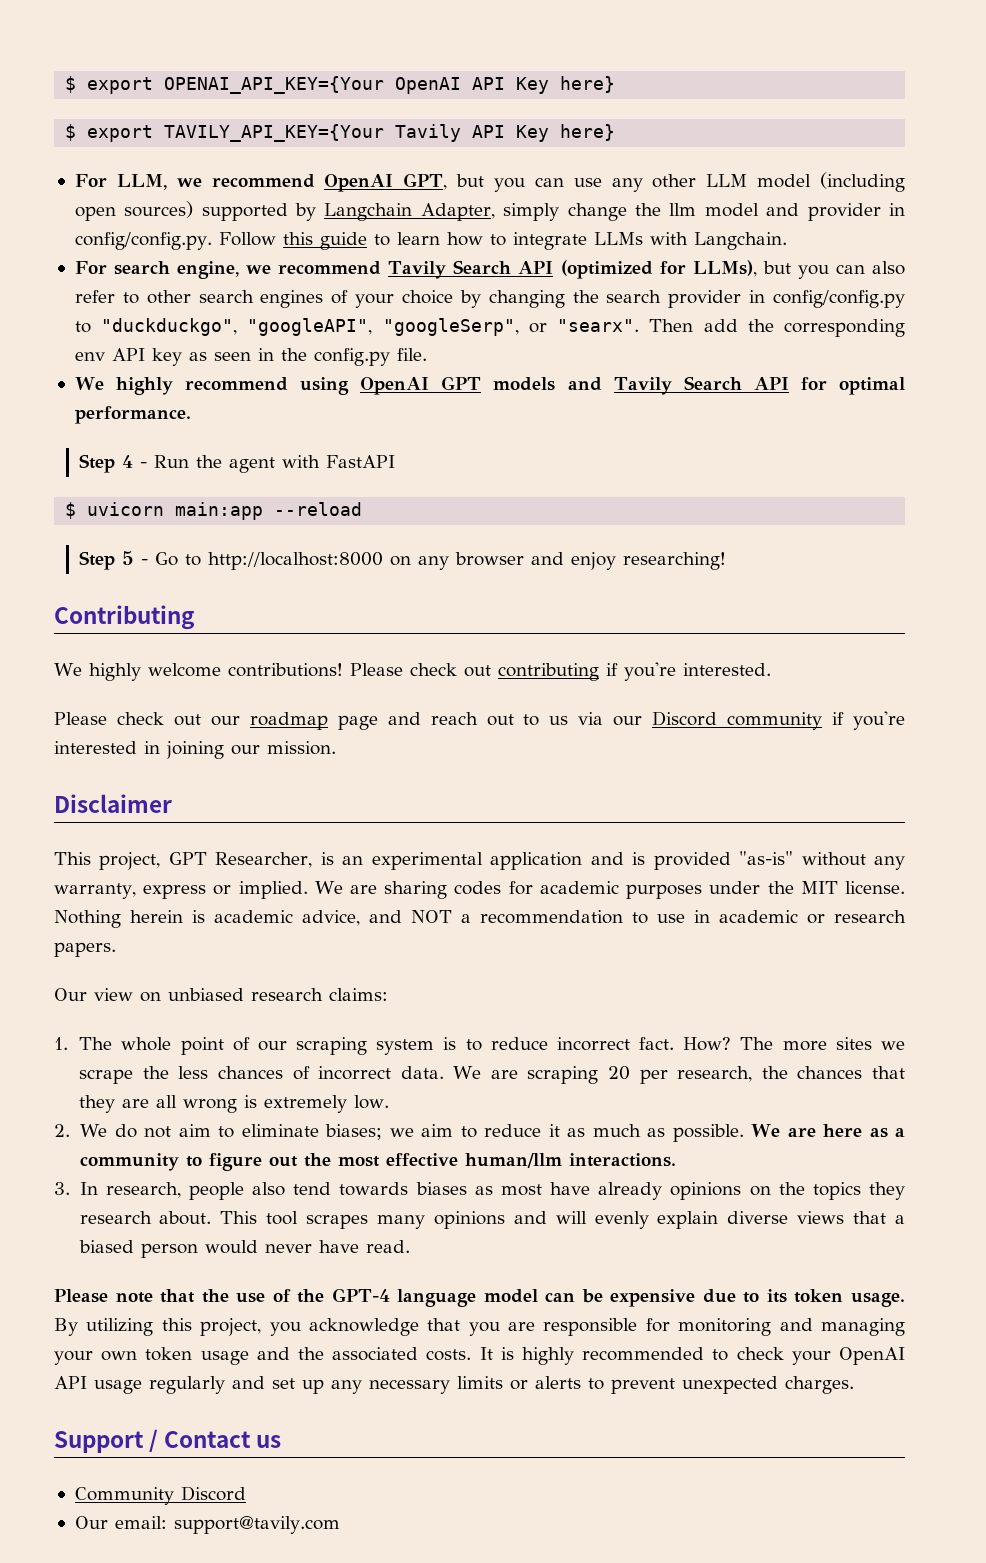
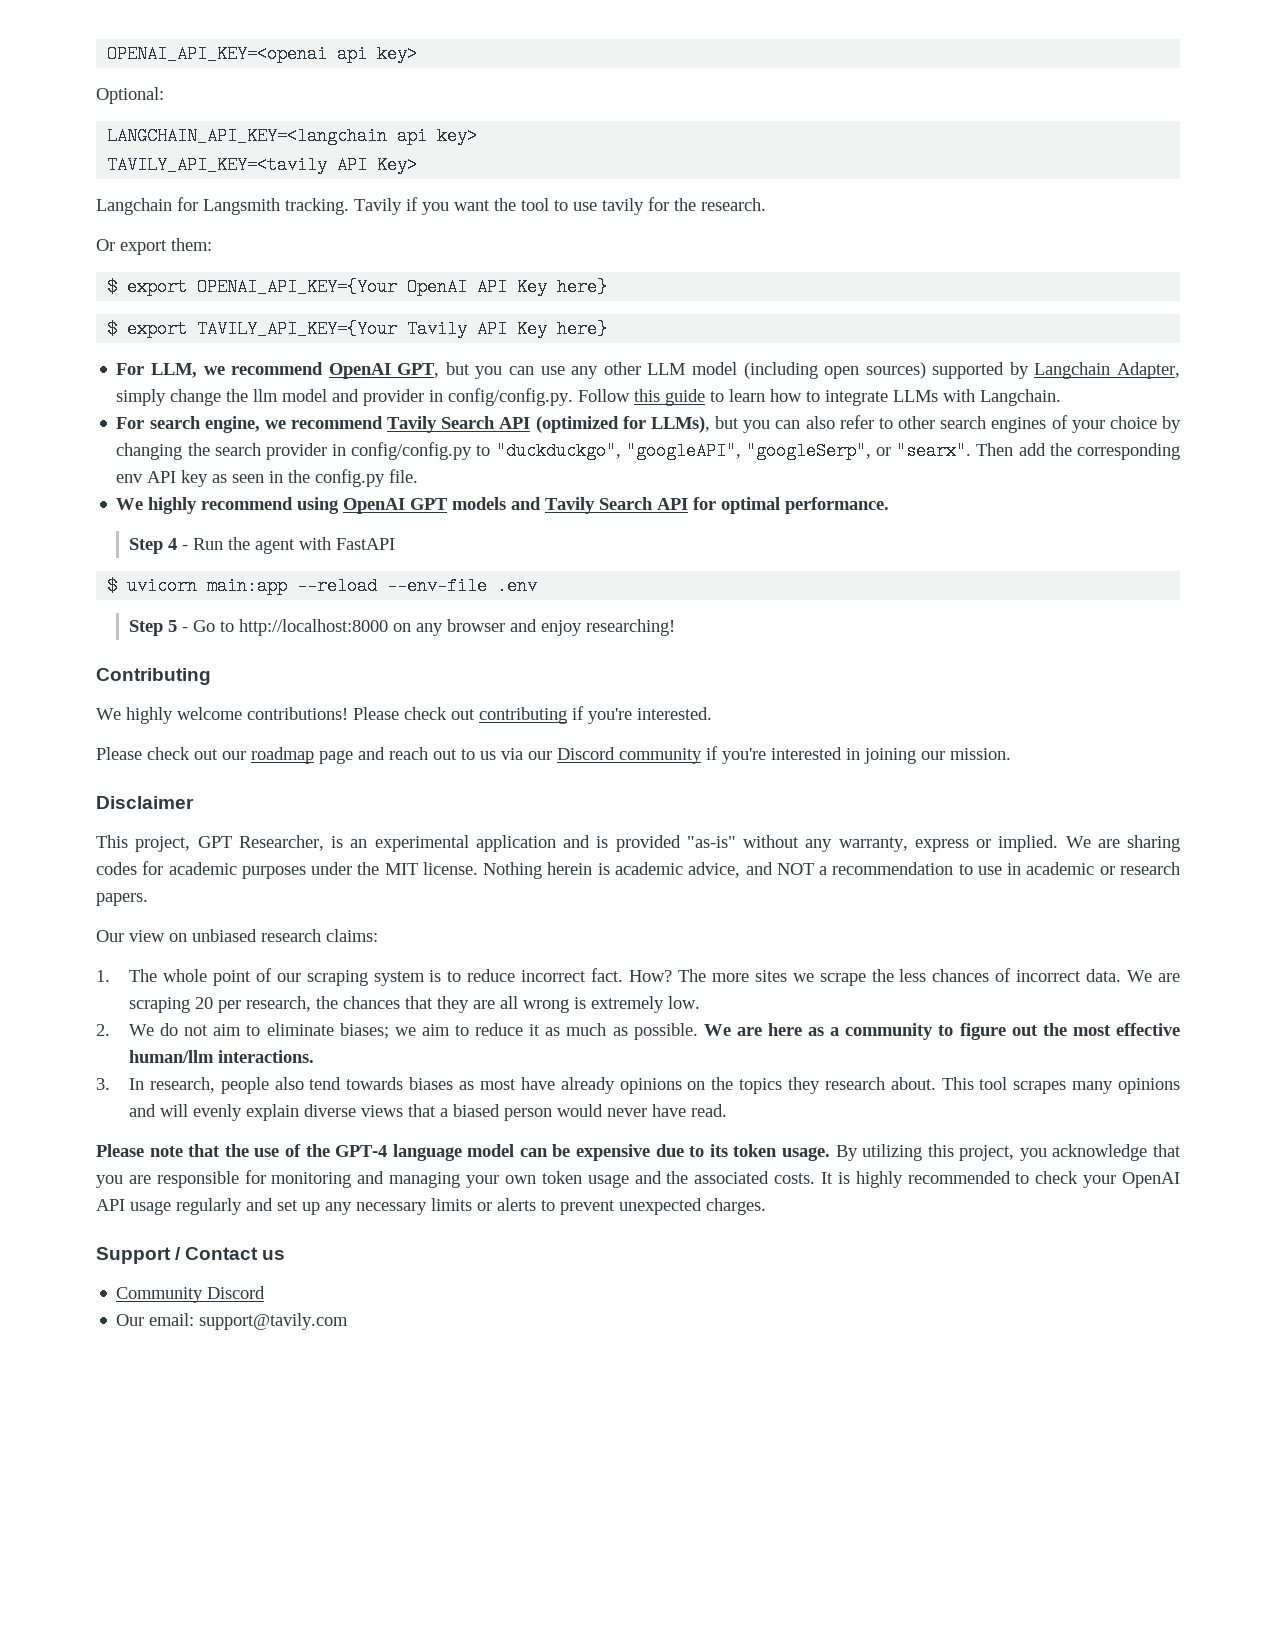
(65, 84) none -> [107,45,418,63] [96,87,164,104] [107,127,478,145] [107,156,418,174] [96,197,766,215] [96,238,212,255] OPENAI_API_KEY=<openai api key> // Optional: // LANGCHAIN_API_KEY=<langchain api key> // TAVILY_API_KEY=<tavily API Key> // Langchain for Langsmith tracking. Tavily if you want the tool to use tavily for the research. // Or export them: //
(363, 509) none -> [387,577,538,595] --env-file .env

